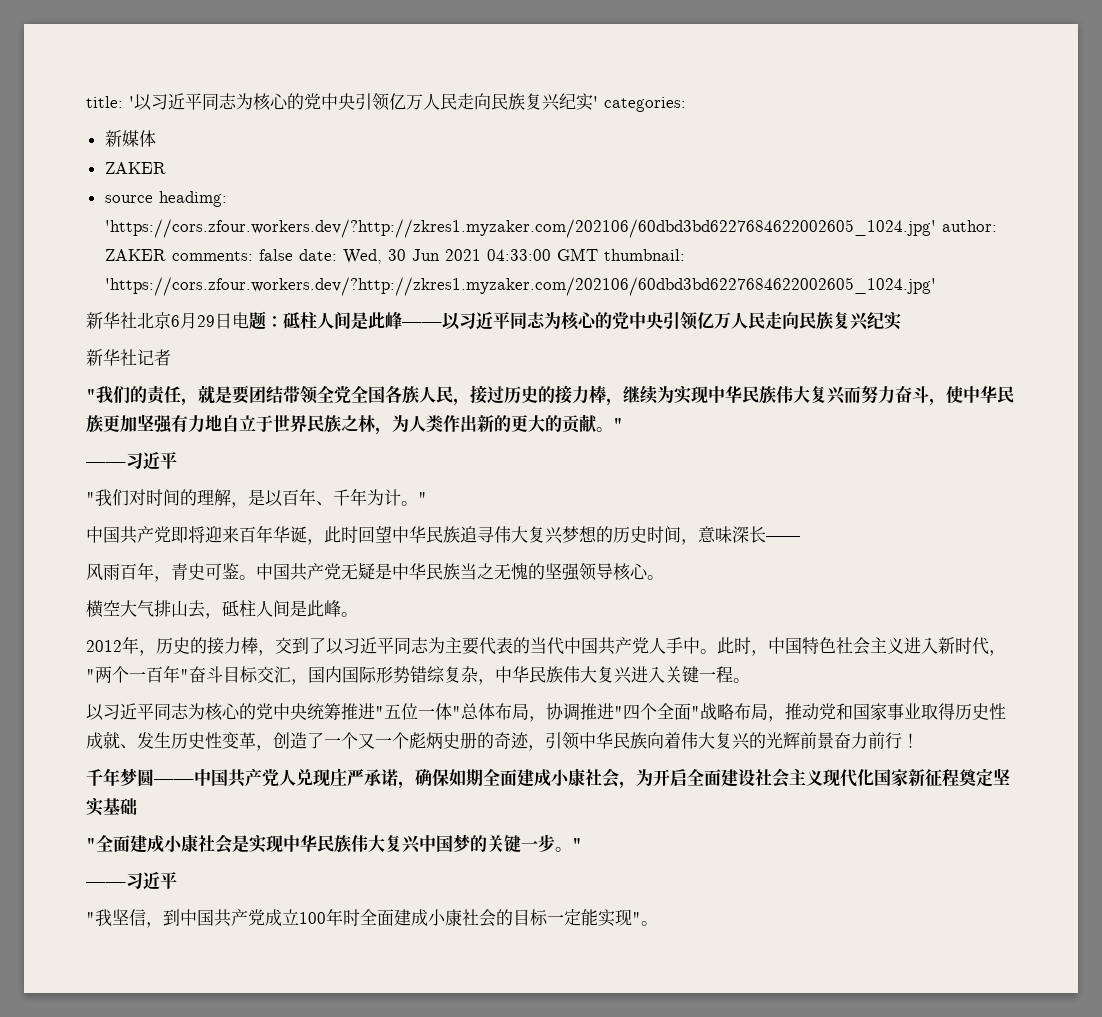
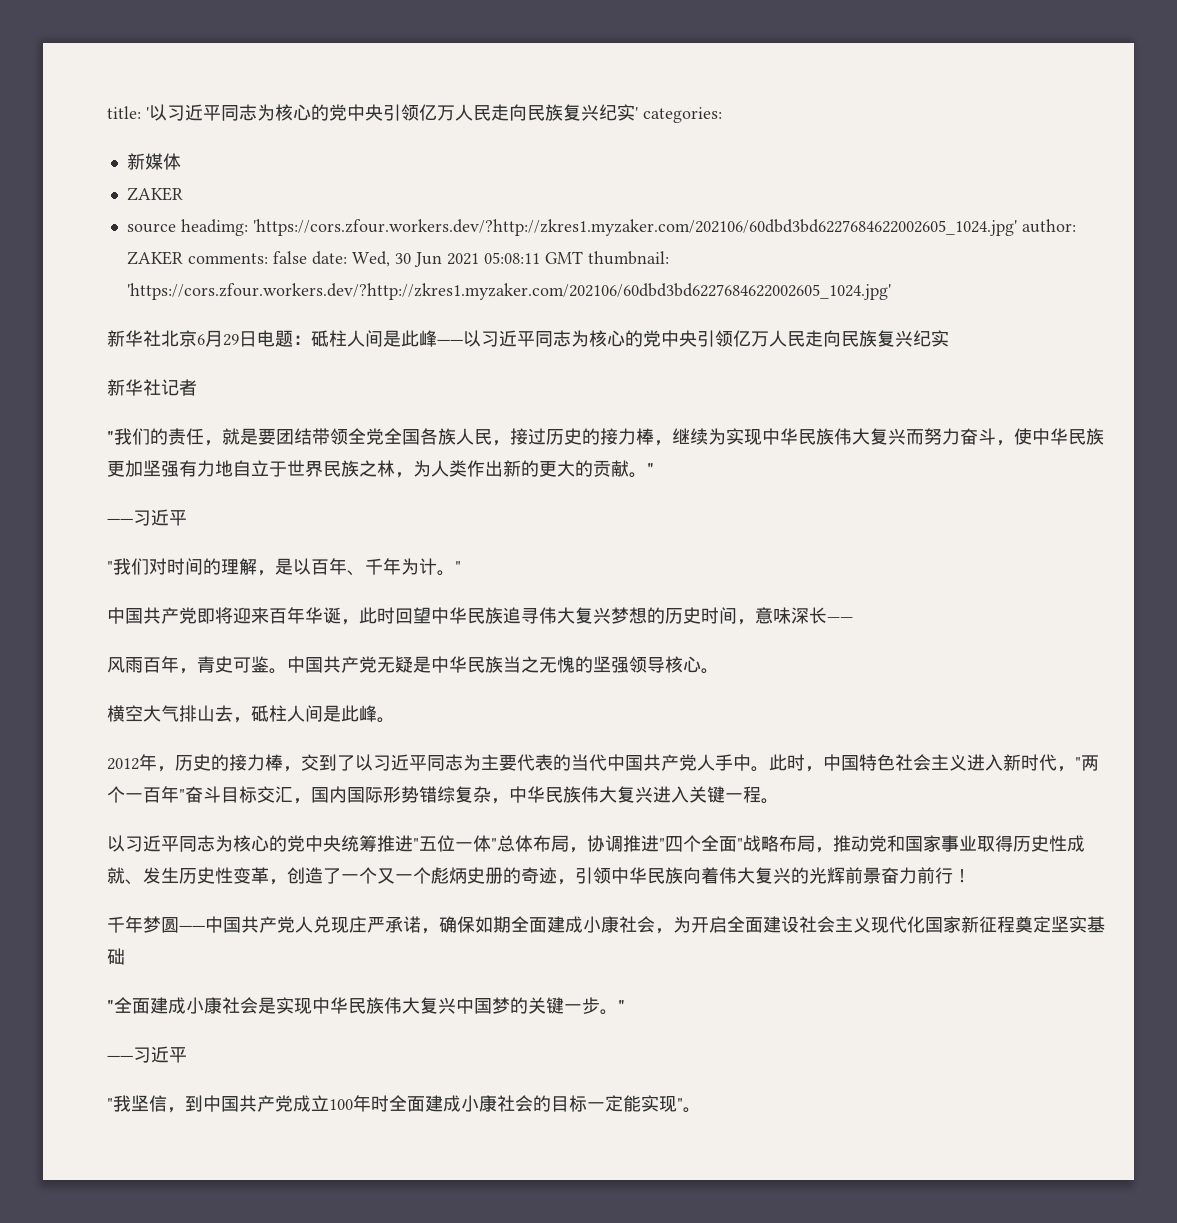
[486,249,551,261] 04:33:00 -> [483,252,540,264] 05:08:11

